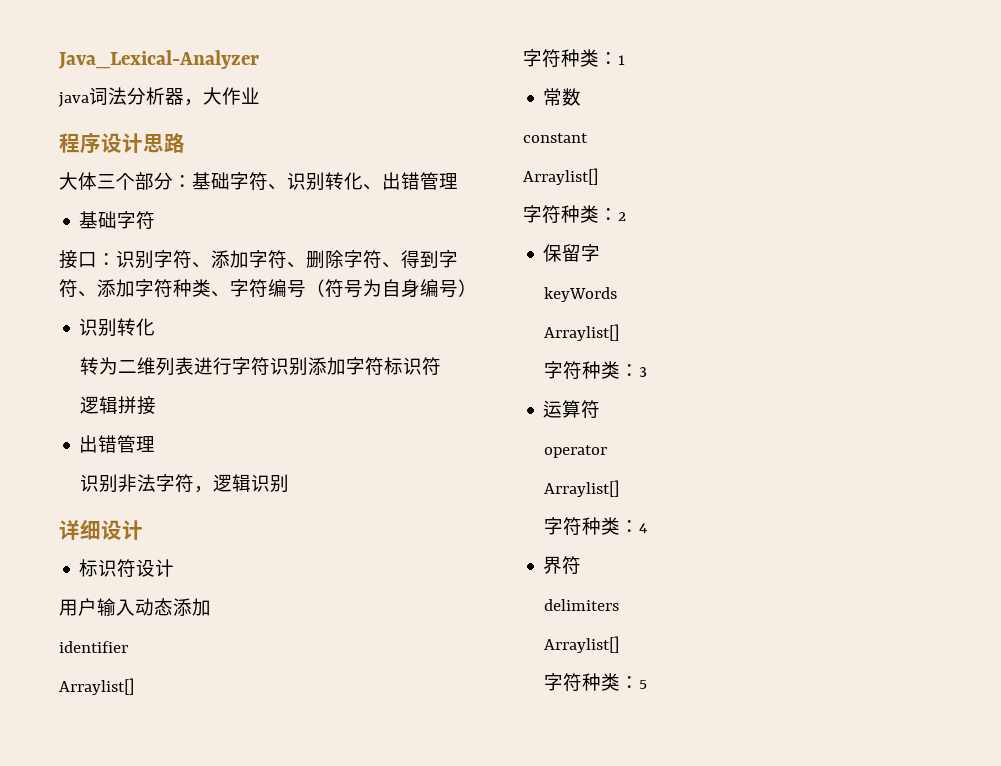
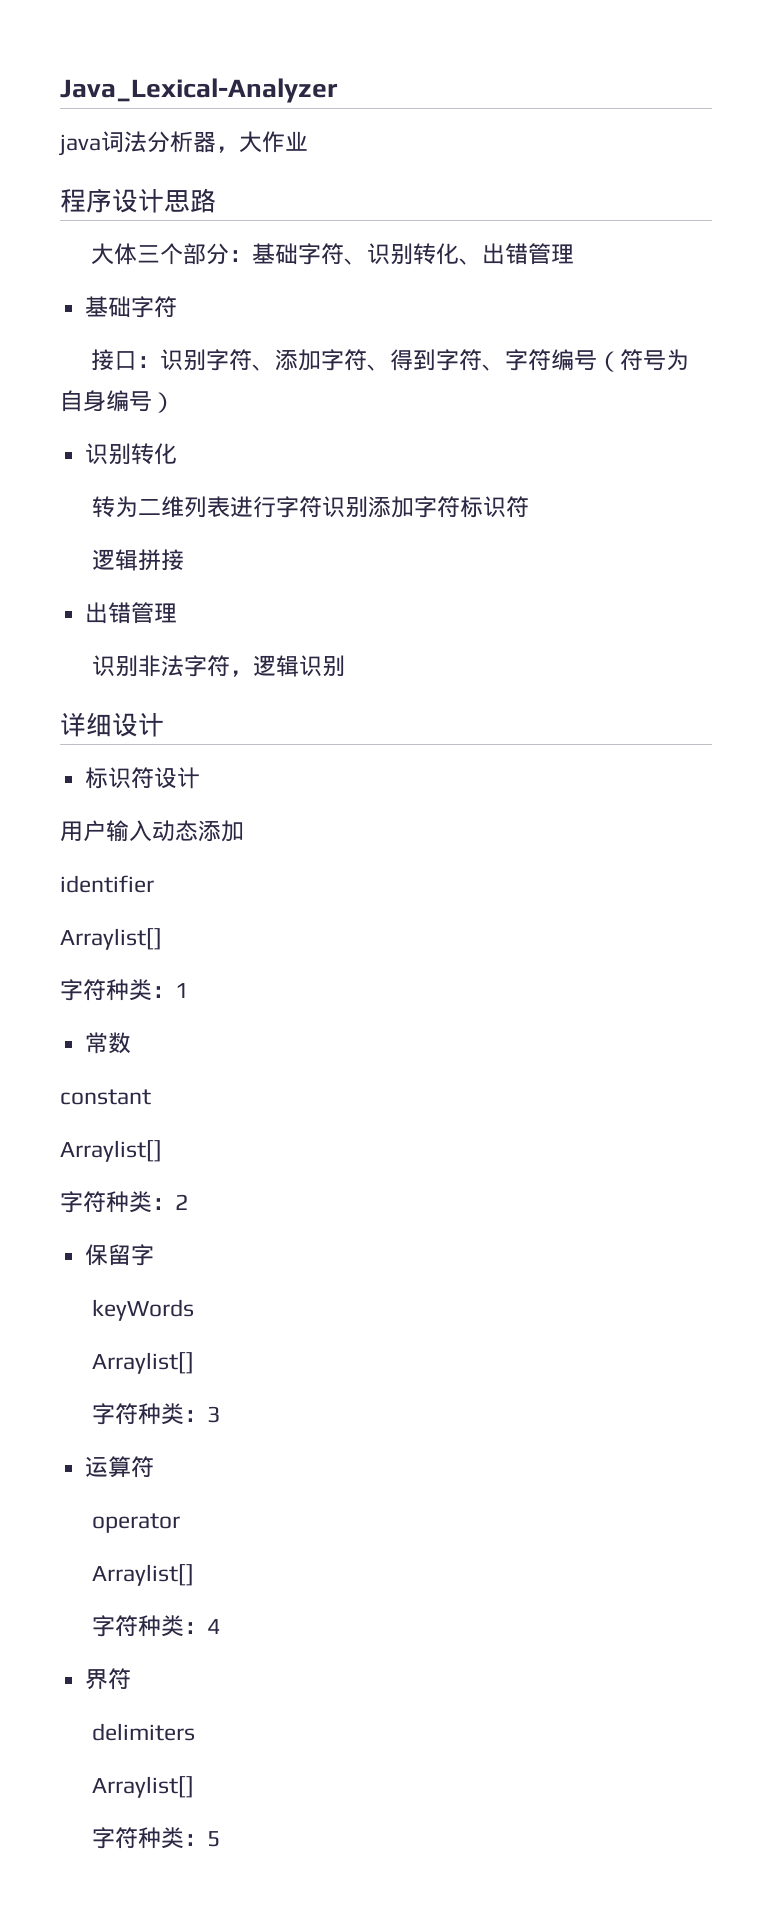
[306,250,458,269] [59,279,211,298] 删除字符、得到字符、添加字符种类 -> [390,349,483,371] 得到字符

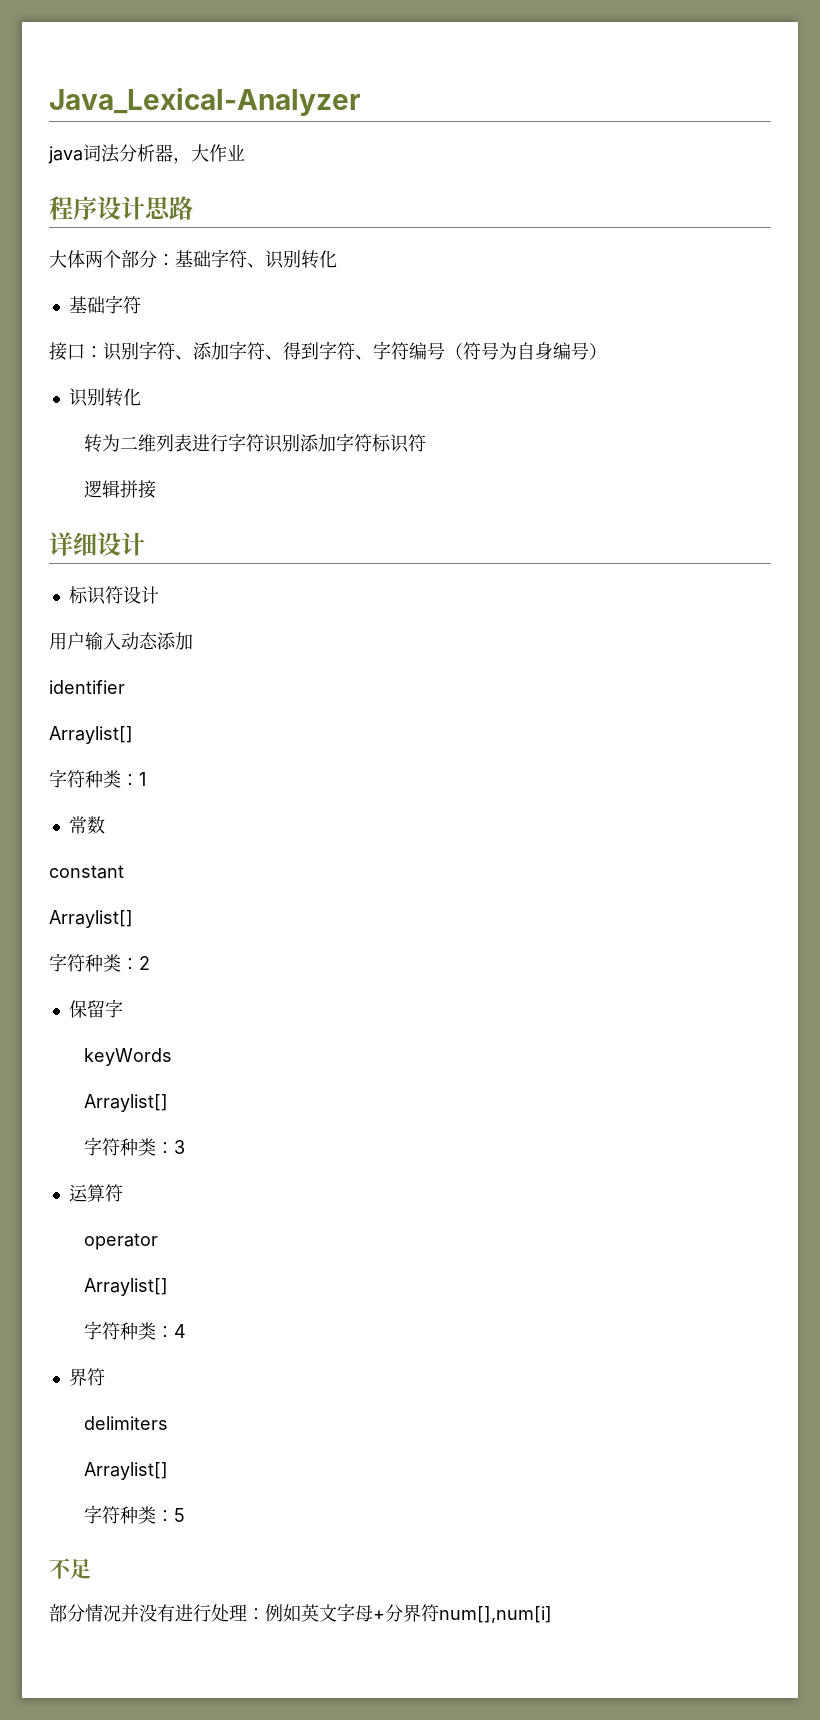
[137,245,161,263] 三 -> [85,250,103,268] 两
[459,243,575,265] 、出错管理 -> (337, 259) none
[85,602,178,624] [91,655,345,677] // 出错管理 // 识别非法字符，逻辑识别 -> (157, 489) none
(220, 1839) none -> [49,1558,91,1579] [49,1603,552,1623] // 不足 // 部分情况并没有进行处理：例如英文字母+分界符num[],num[i]

